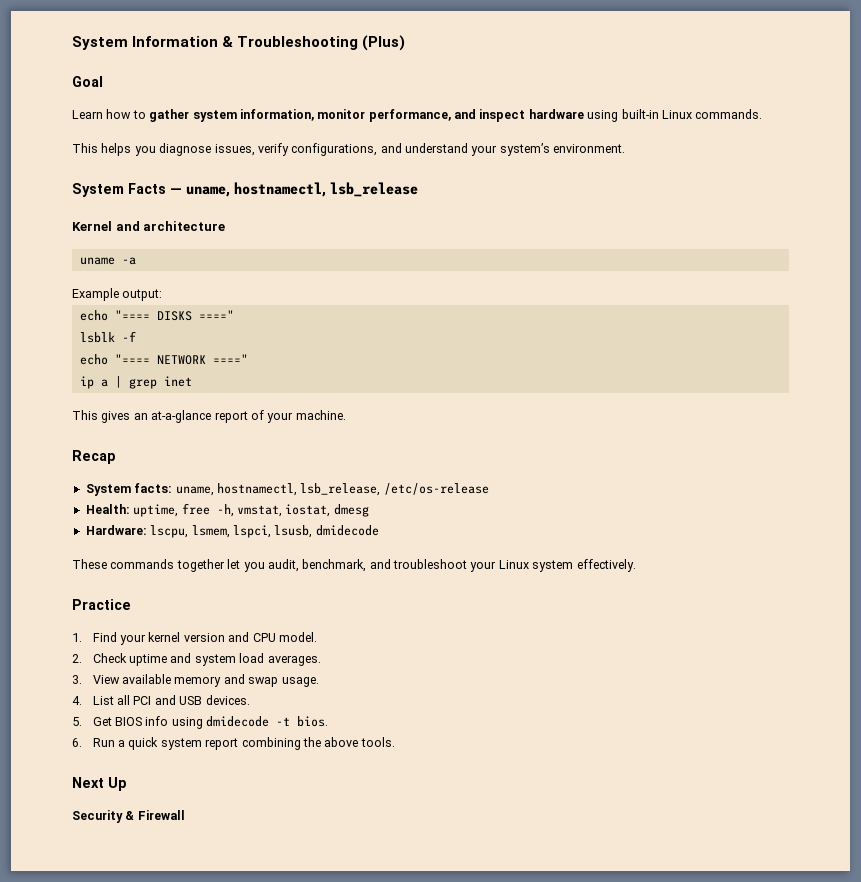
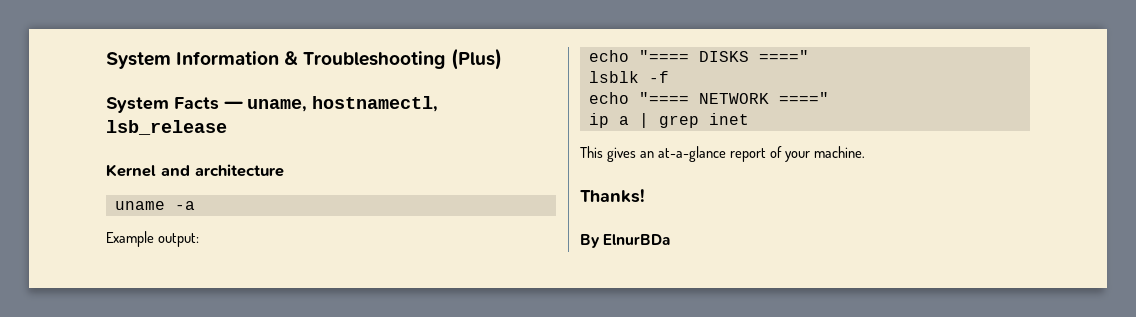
[72,76,103,87] [72,109,763,122] [72,143,626,156] // Goal // Learn how to gather system information, monitor performance, and inspect hardware using built-in Linux commands. // This helps you diagnose issues, verify configurations, and understand your system’s environment. -> (502, 59) none
[72,450,116,464] [85,483,489,496] [85,503,369,517] [85,525,379,538] [72,559,636,572] [72,599,131,610] [72,632,317,645] [72,653,321,666] [72,674,319,687] [72,695,250,705] [72,716,329,729] [72,737,395,750] [72,777,127,791] [72,810,185,823] Recap // System facts: uname, hostnamectl, lsb_release, /etc/os-release // Health: uptime, free -h, vmstat, iostat, dmesg // Hardware: lscpu, lsmem, lspci, lsusb, dmidecode // These commands together let you audit, benchmark, and troubleshoot your Linux system effectively. // Practice // 1. Find your kernel version and CPU model. // 2. Check uptime and system load averages. // 3. View available memory and swap usage. // 4. List all PCI and USB devices. // 5. Get BIOS info using dmidecode -t bios. // 6. Run a quick system report combining the above tools. // Next Up // Security & Firewall -> [580,189,645,203] [580,234,671,248] Thanks! // By ElnurBDa

